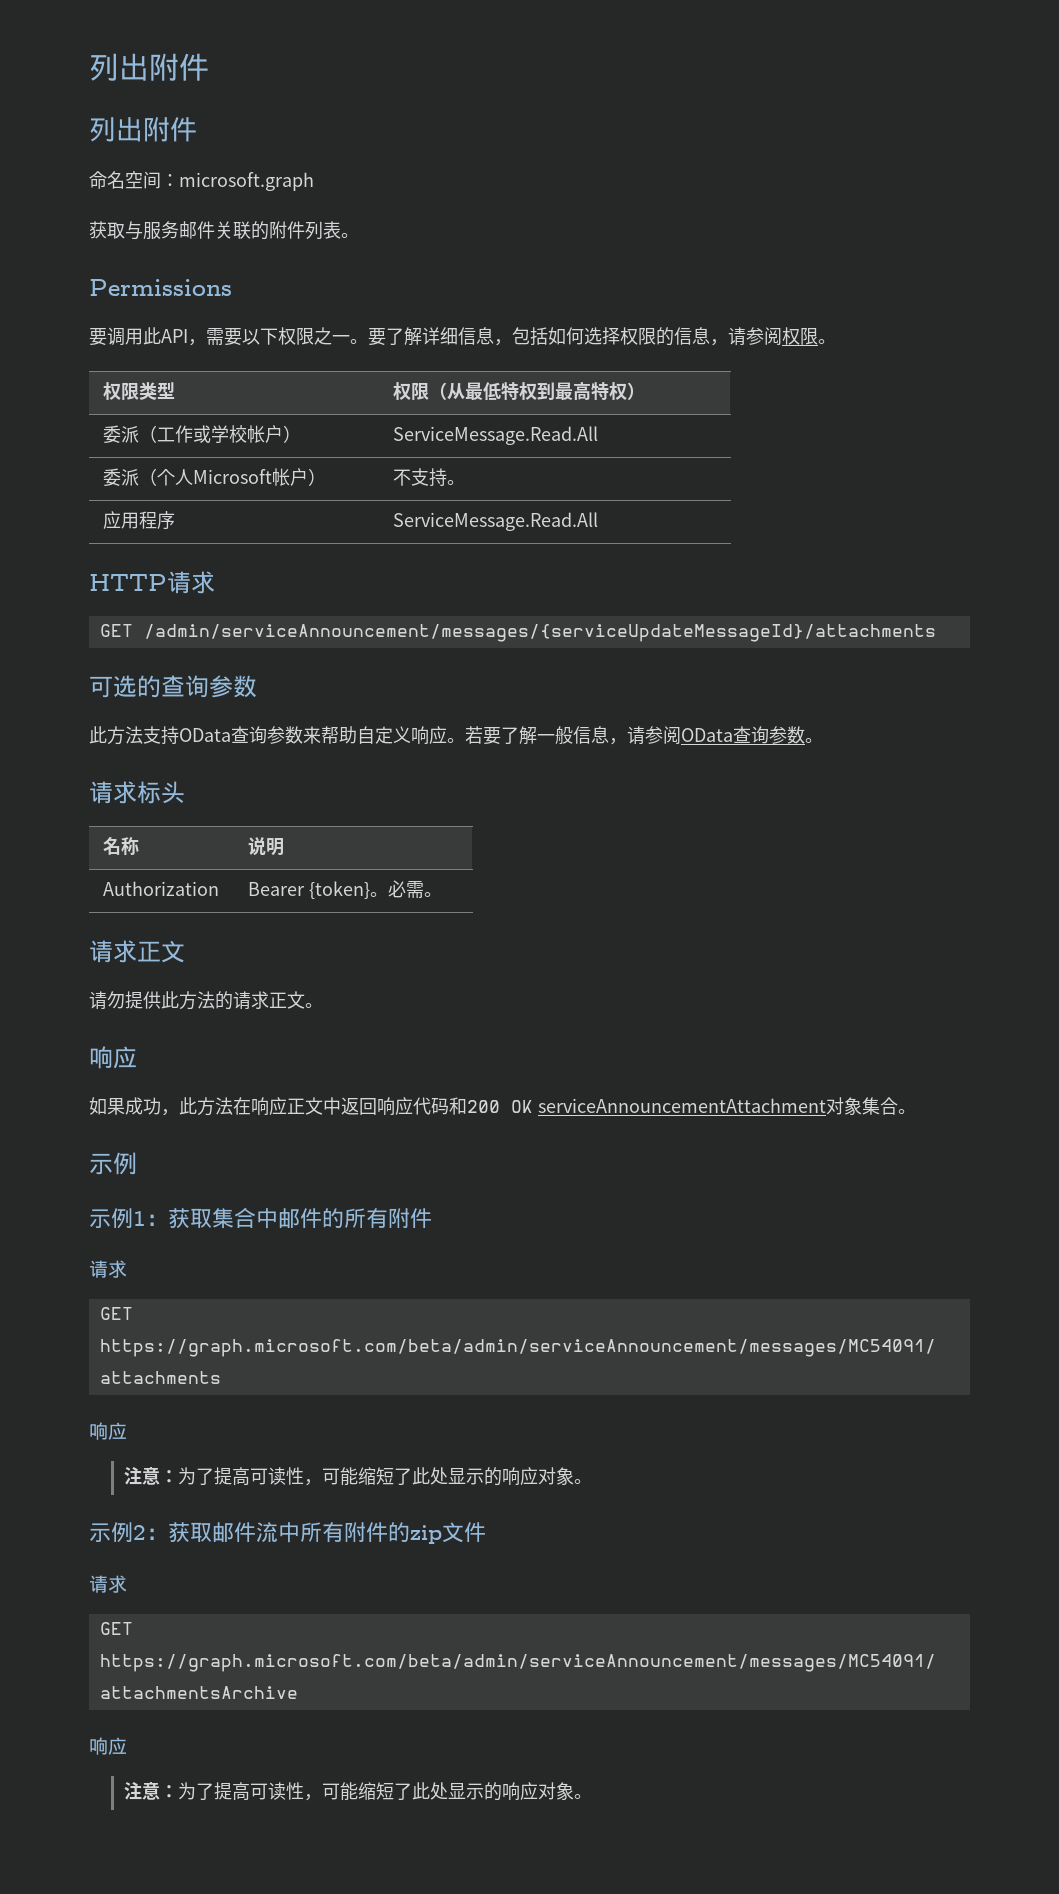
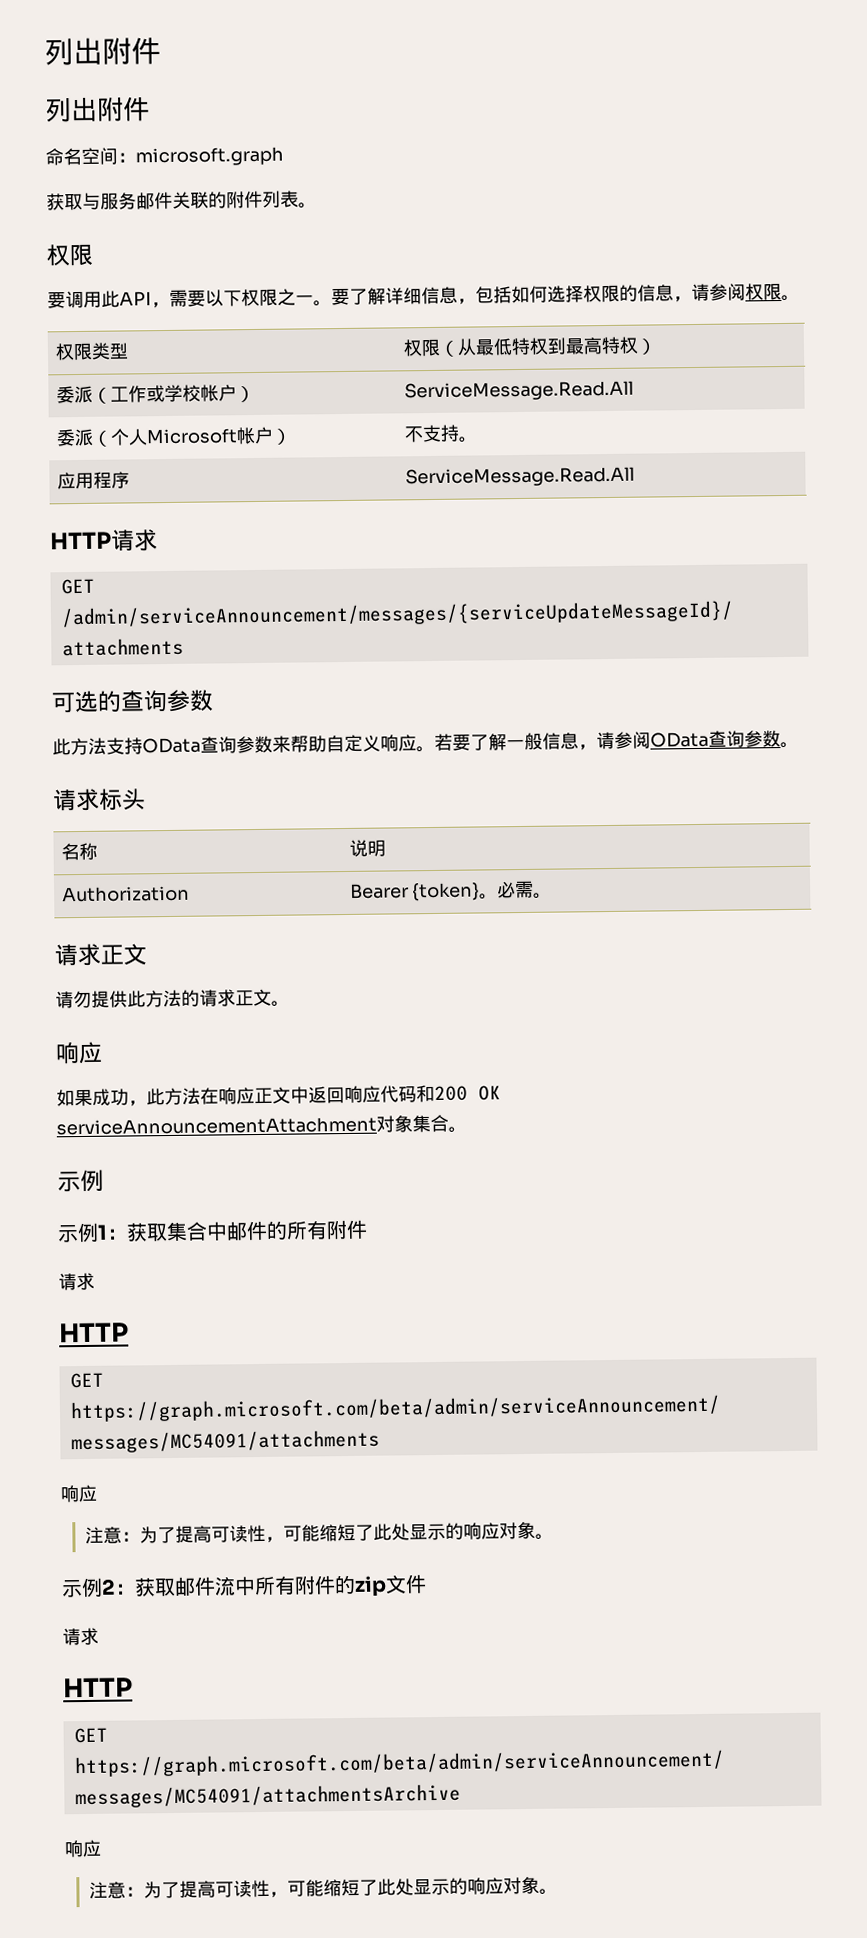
[89,279,232,296] Permissions -> [46,243,94,267] 权限
(127, 1269) none -> [58,1322,129,1343] // HTTP
(127, 1584) none -> [63,1677,133,1698] // HTTP

